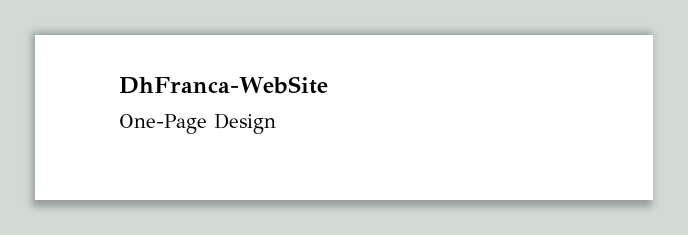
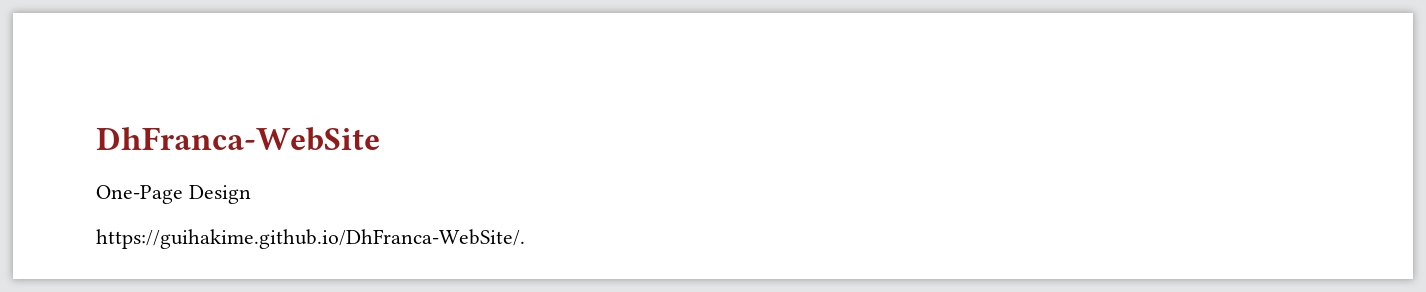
(276, 123) none -> [96,229,525,249] // https://guihakime.github.io/DhFranca-WebSite/.

